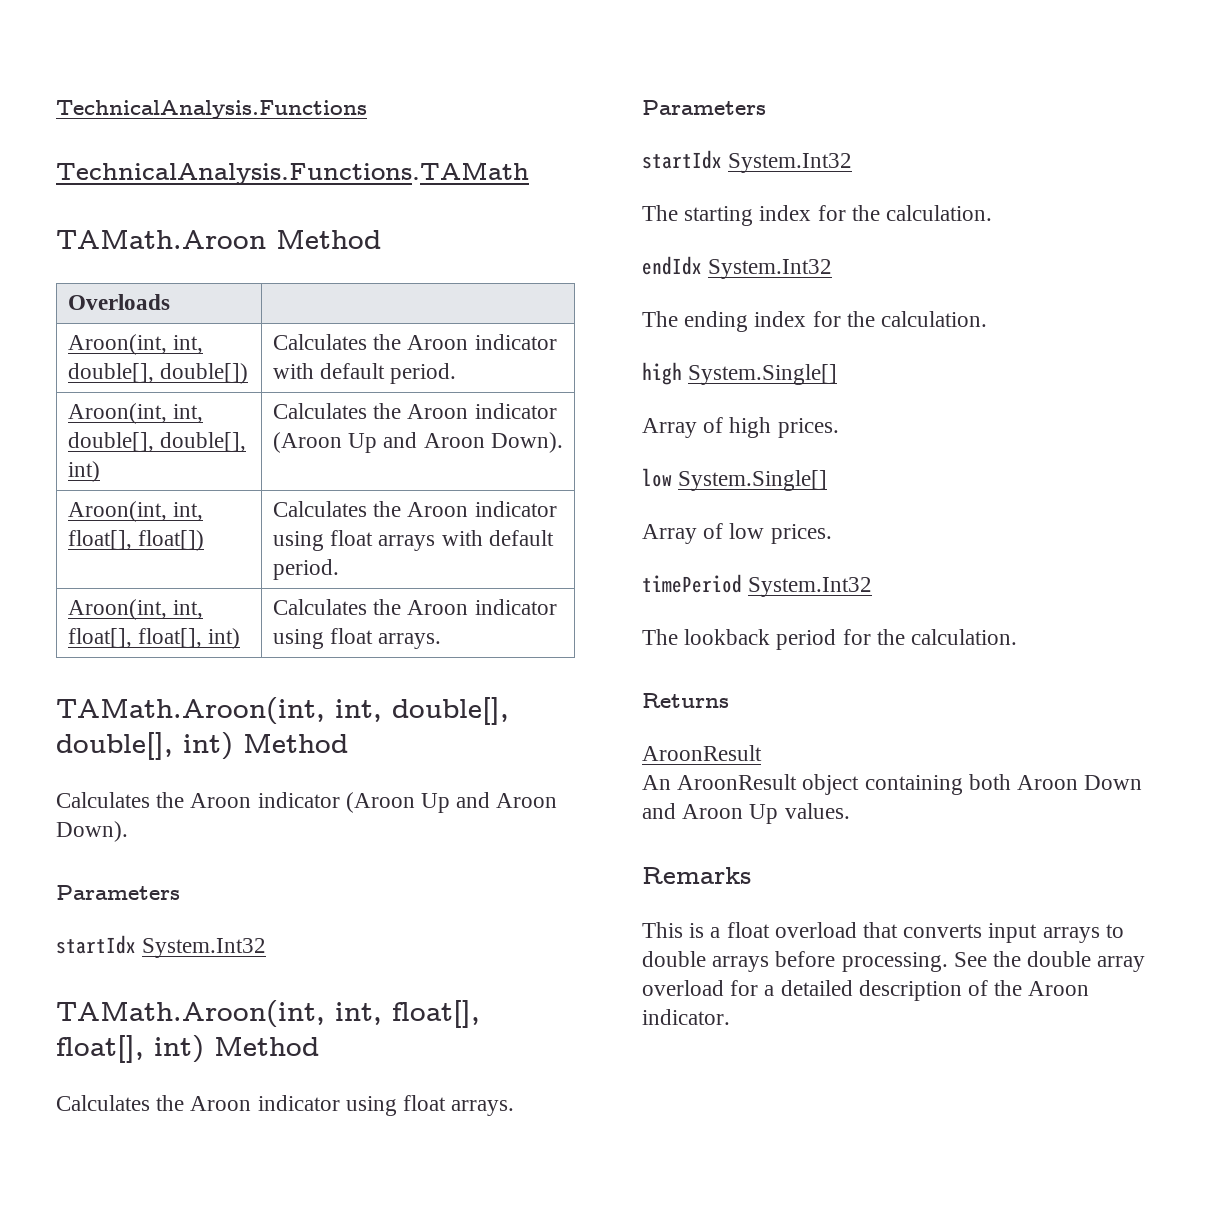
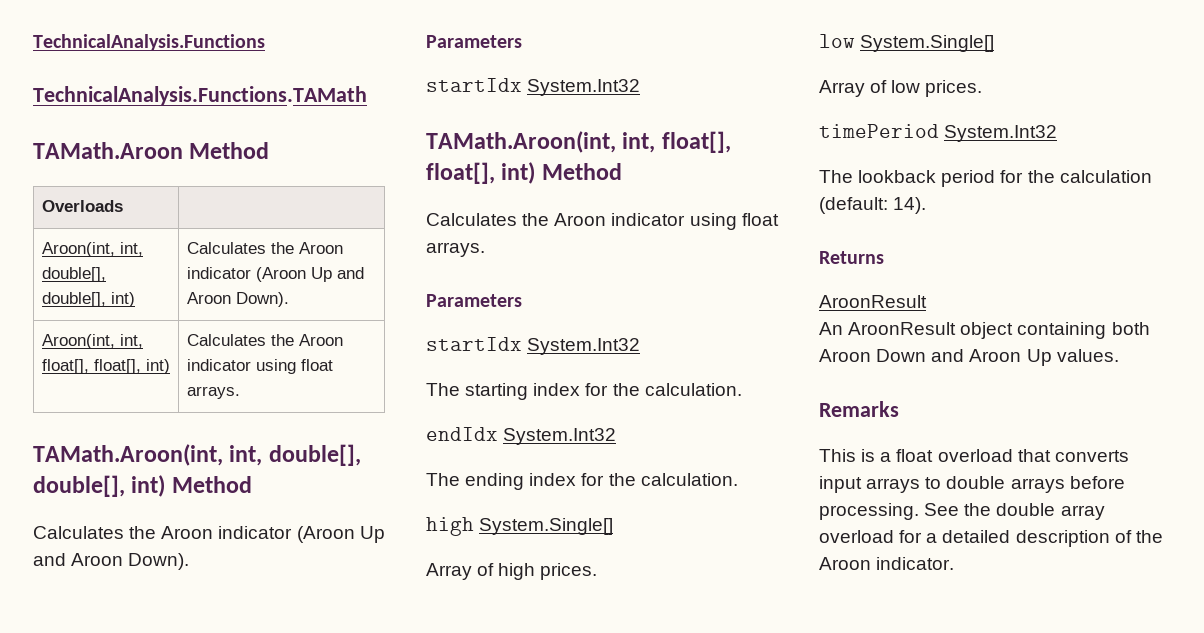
[67,334,204,355] [67,363,249,384] [272,334,557,350] [272,363,457,384] // Aroon(int, int, double[], double[]) | Calculates the Aroon indicator with default period. -> (123, 206) none
[67,501,204,522] [67,530,205,551] [272,501,557,517] [272,530,554,551] [272,559,339,580] // Aroon(int, int, float[], float[]) | Calculates the Aroon indicator using float arrays with default period. -> (289, 299) none
[911,629,1018,645] calculation. -> [1059,170,1152,183] [819,197,927,214] calculation (default: 14).

